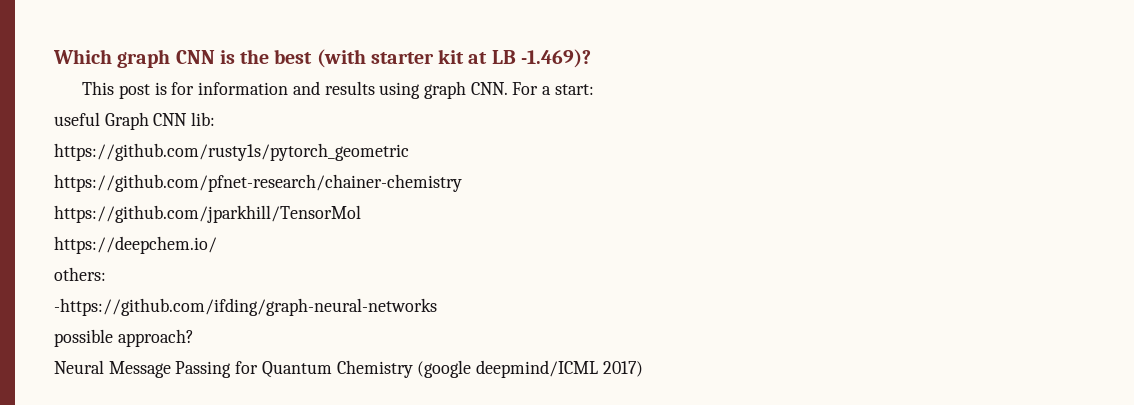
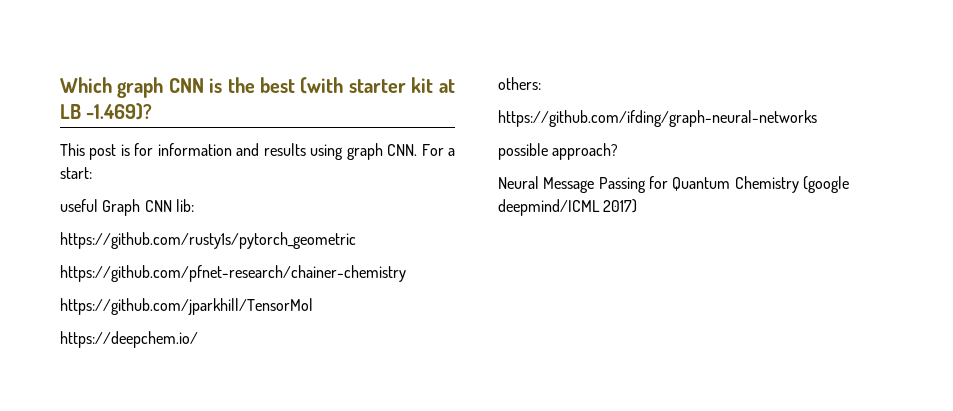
[54,298,437,316] -https://github.com/ifding/graph-neural-networks -> [498,110,817,127] https://github.com/ifding/graph-neural-networks

